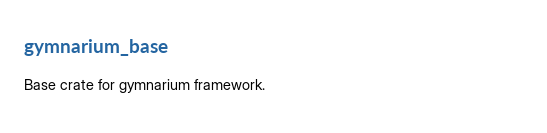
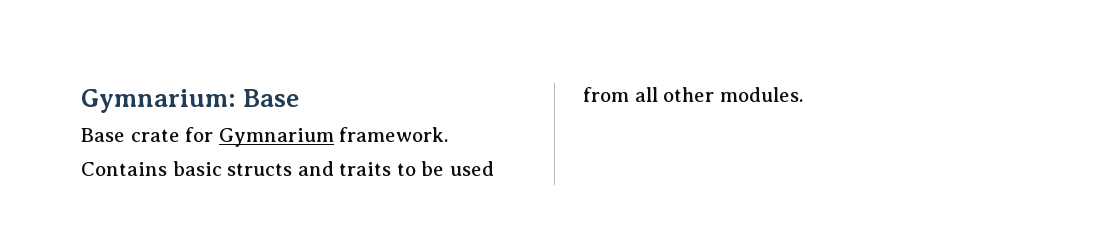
[24,39,168,56] gymnarium_base -> [81,89,300,113] Gymnarium: Base
[119,79,190,93] gymnarium -> [218,128,334,147] Gymnarium
(265, 84) none -> [81,161,494,176] [583,87,803,102] // Contains basic structs and traits to be used from all other modules.

